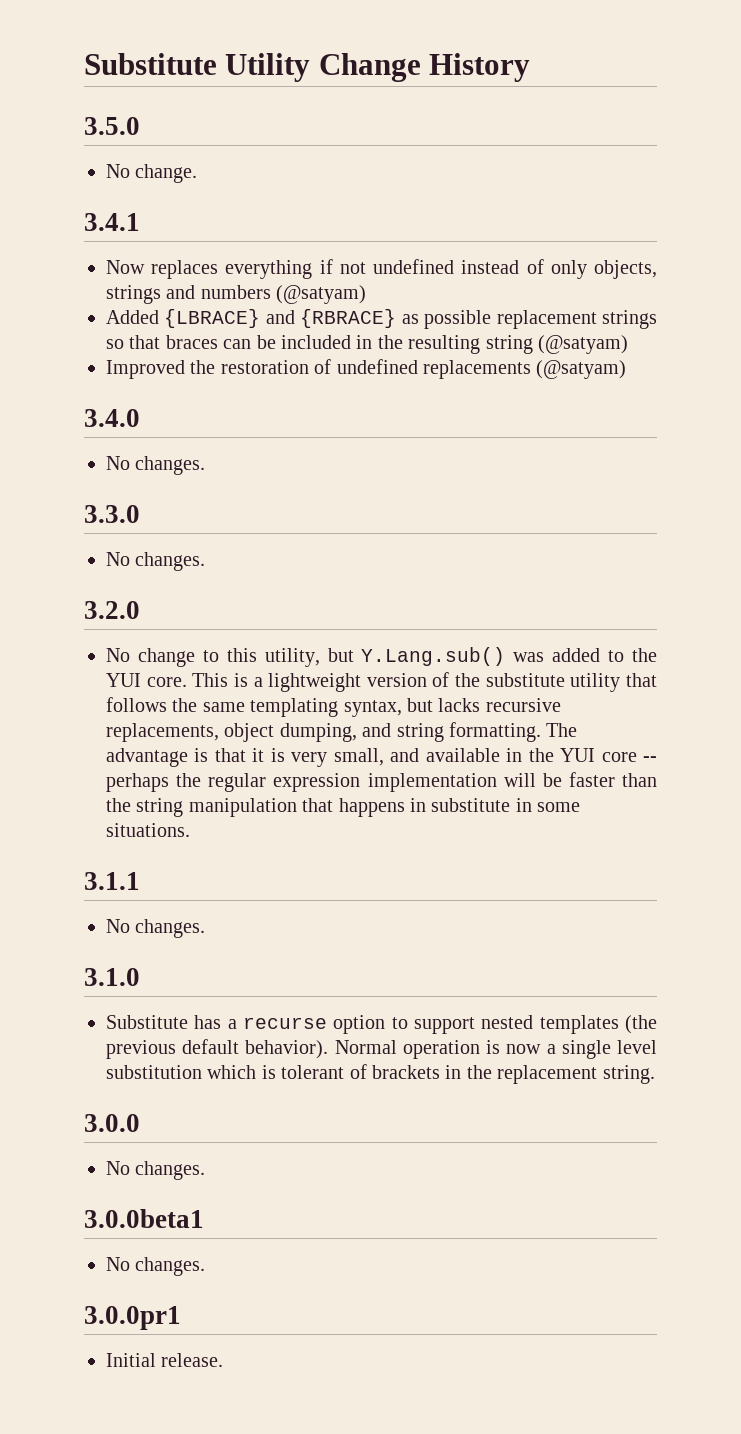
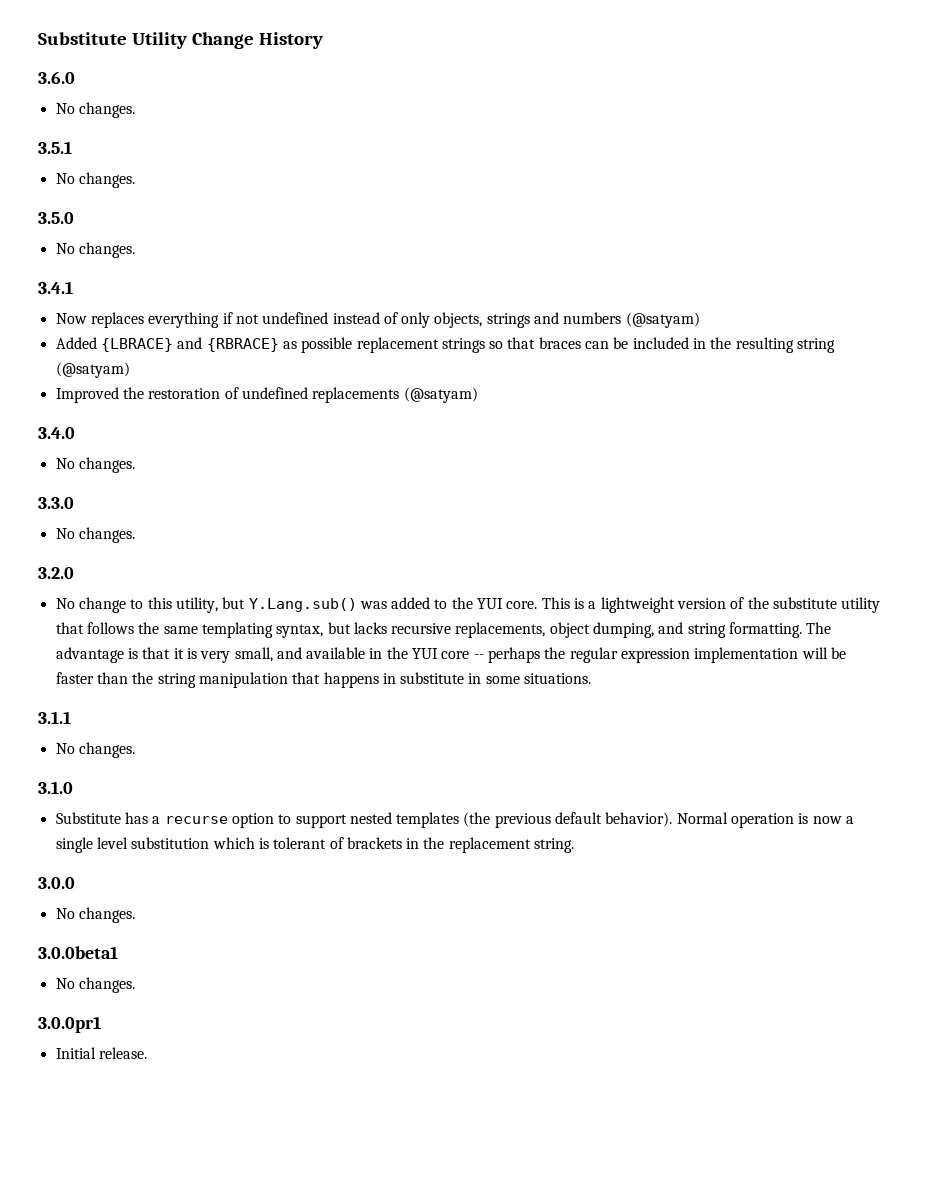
(531, 67) none -> [38,71,75,84] [55,102,135,118] [38,141,72,154] [55,172,135,188] // 3.6.0 // No changes. // 3.5.1 // No changes.
[135,164,198,183] change. -> [78,242,135,258] changes.

